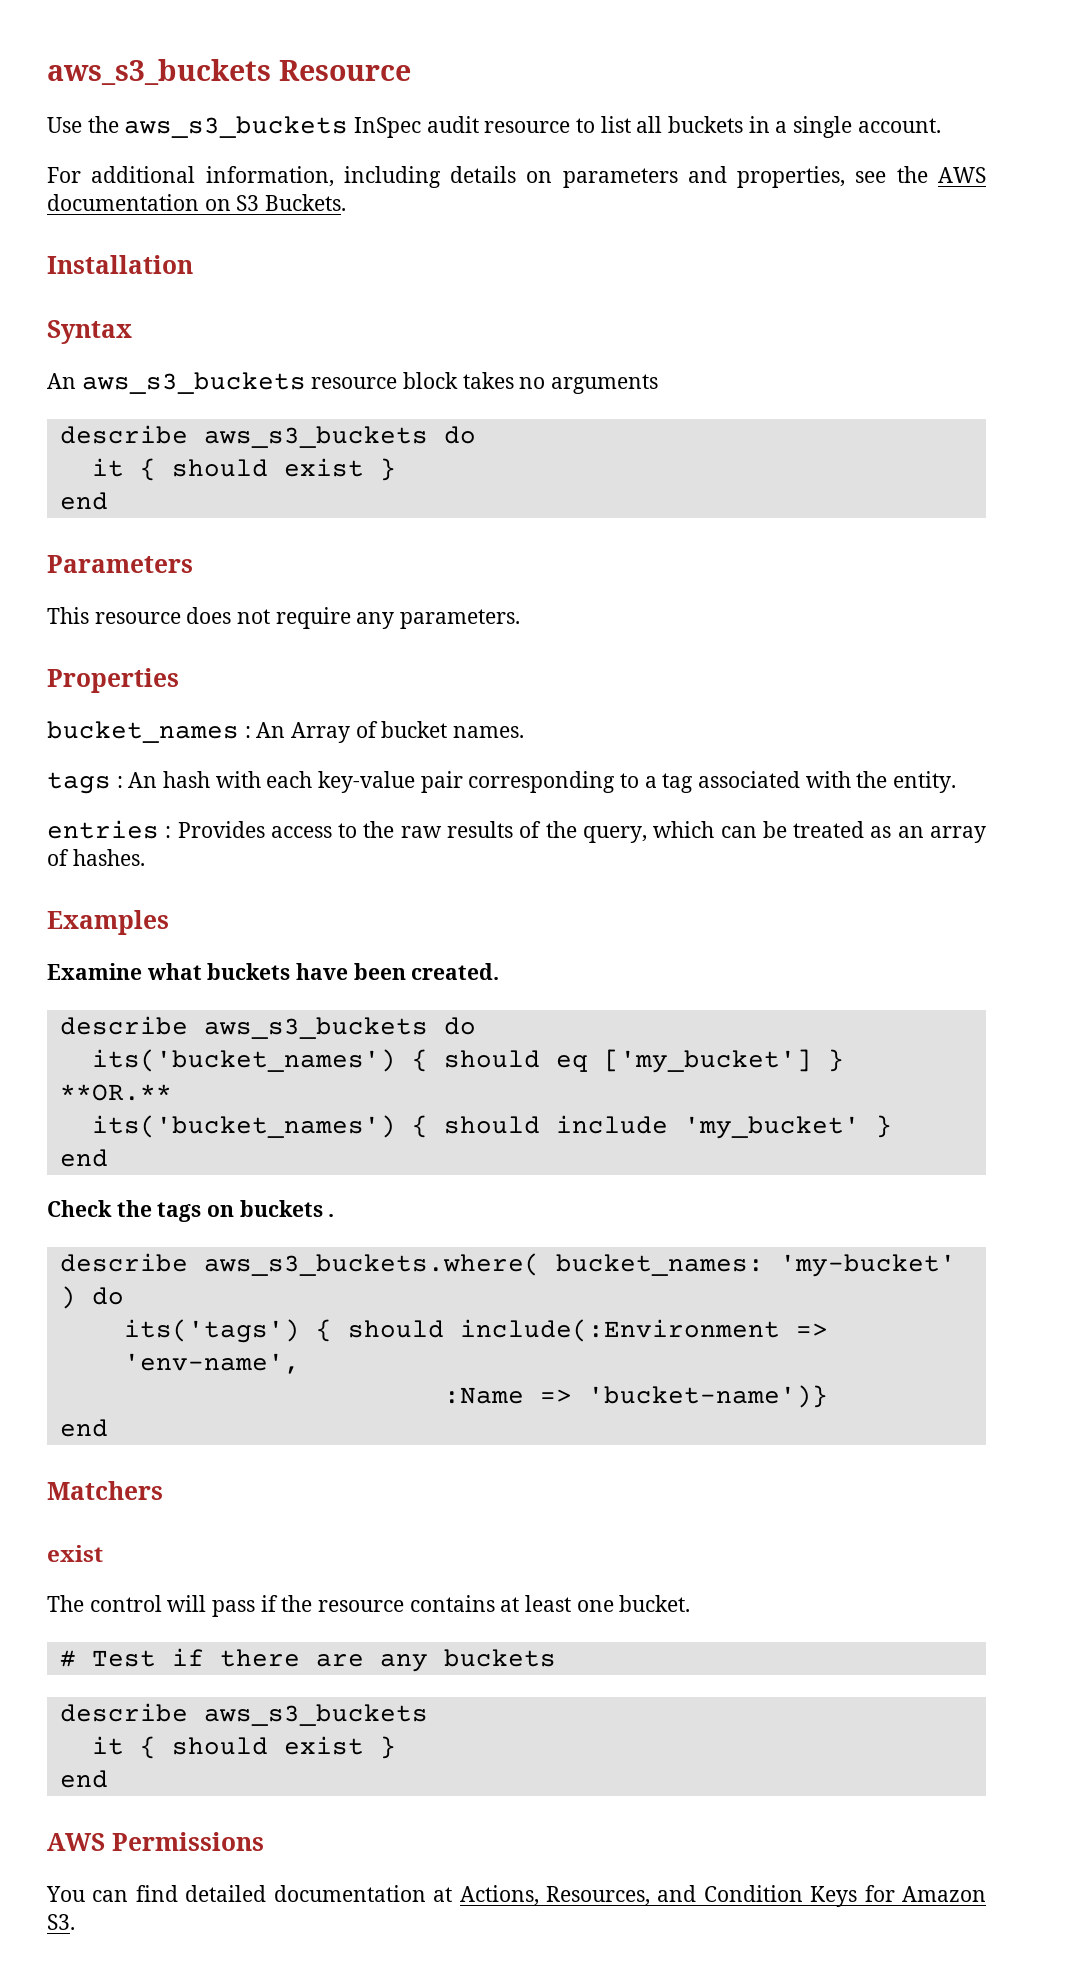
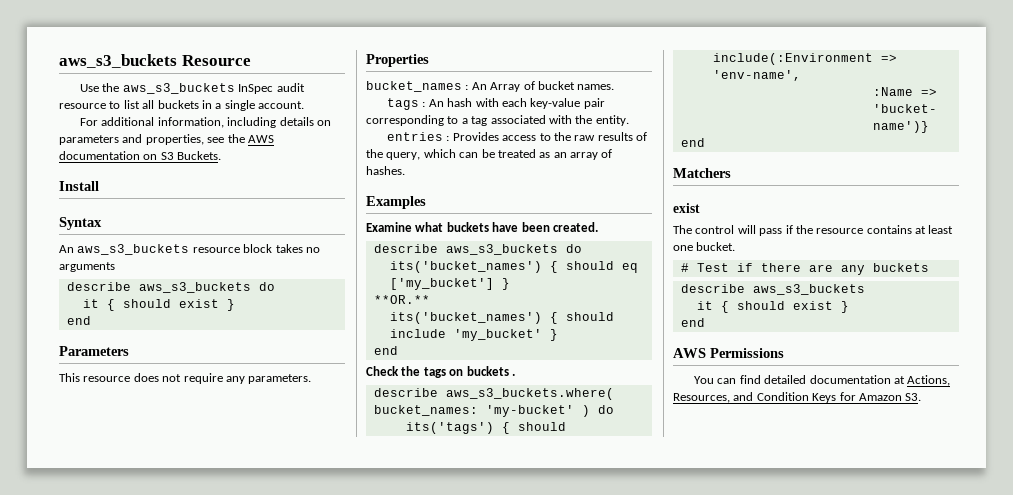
[47,255,193,274] Installation -> [59,181,99,191] Install

